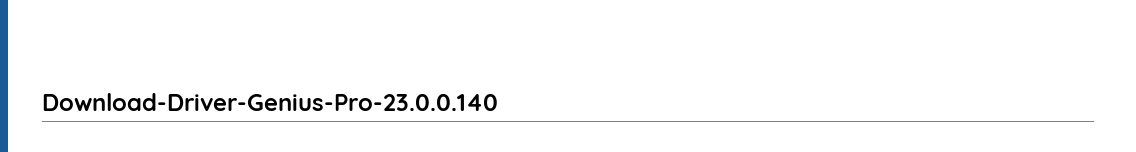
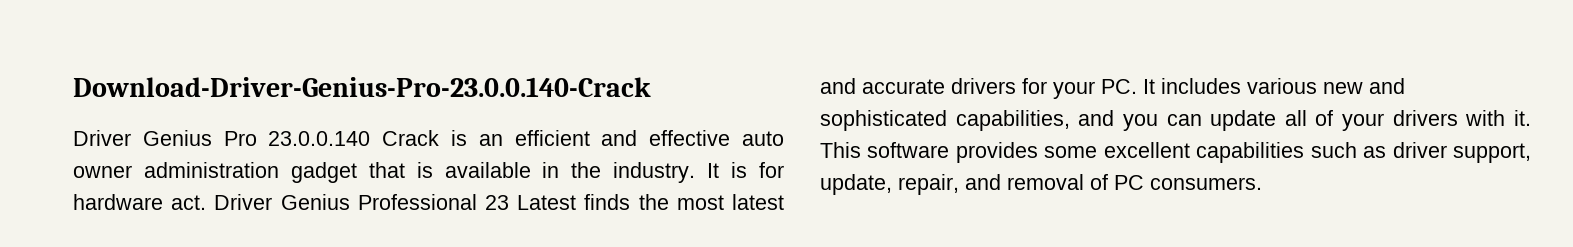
[42,93,498,111] Download-Driver-Genius-Pro-23.0.0.140 -> [73,77,651,97] [73,130,784,146] [73,162,784,183] [73,194,784,210] [820,78,1405,99] [820,110,1531,131] [820,142,1531,163] [820,174,1262,195] Download-Driver-Genius-Pro-23.0.0.140-Crack // Driver Genius Pro 23.0.0.140 Crack is an efficient and effective auto owner administration gadget that is available in the industry. It is for hardware act. Driver Genius Professional 23 Latest finds the most latest and accurate drivers for your PC. It includes various new and sophisticated capabilities, and you can update all of your drivers with it. This software provides some excellent capabilities such as driver support, update, repair, and removal of PC consumers.

